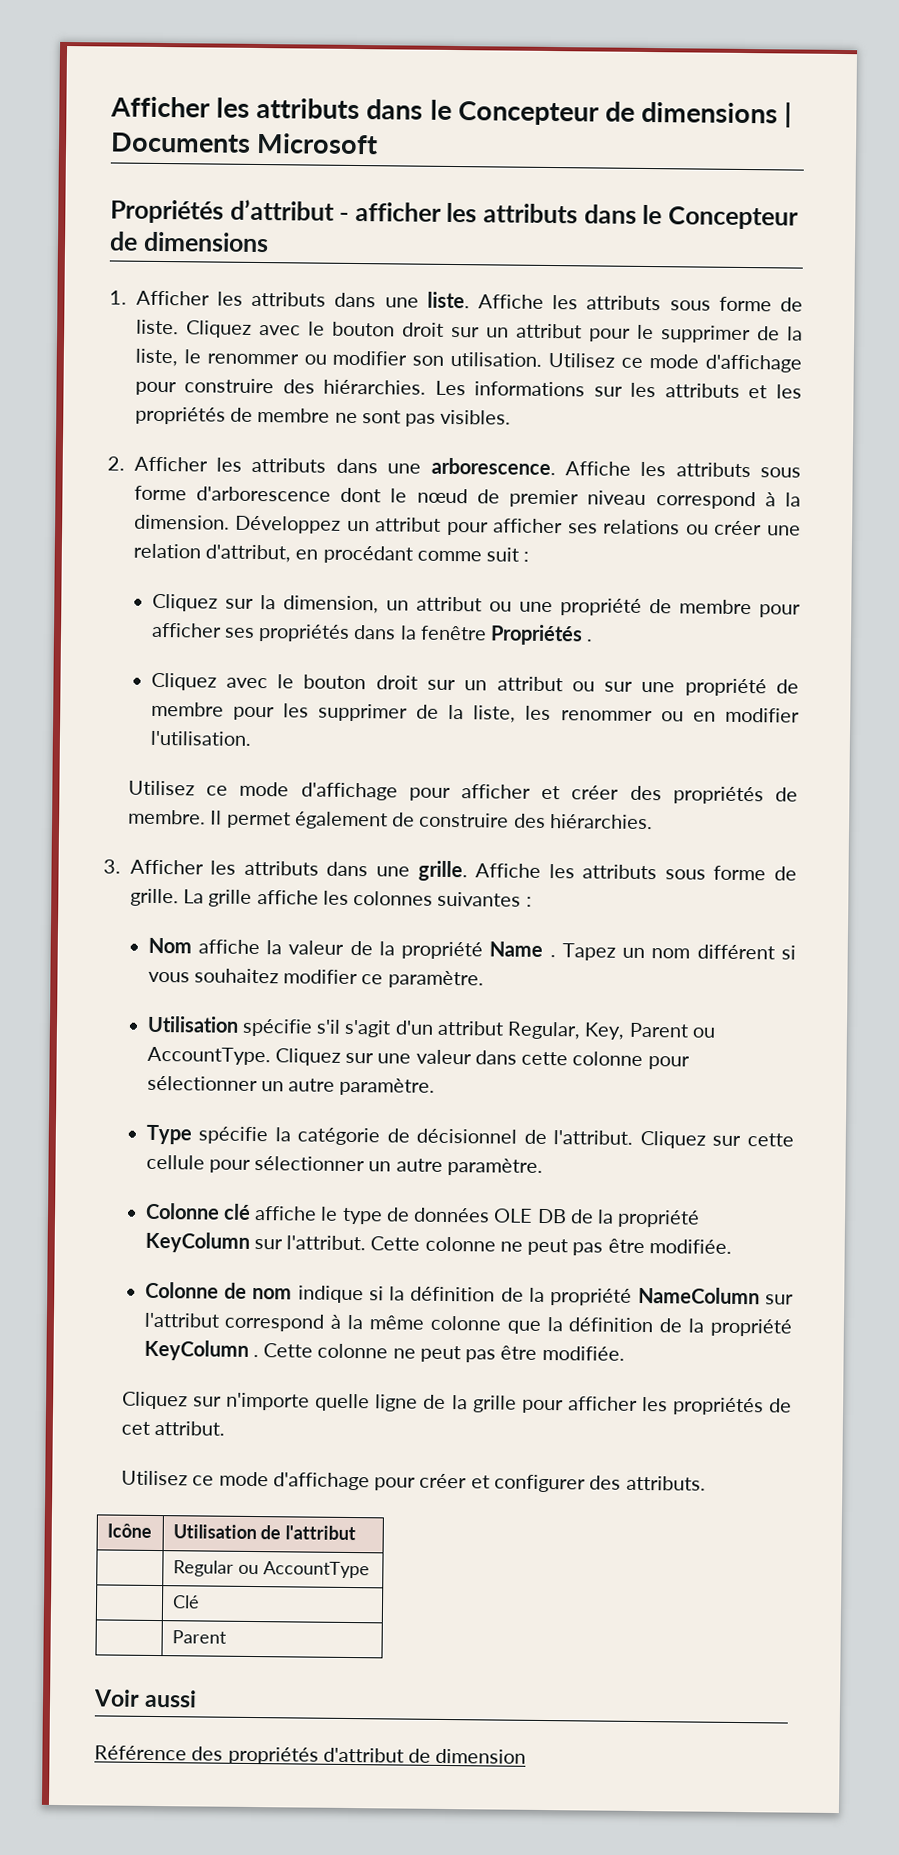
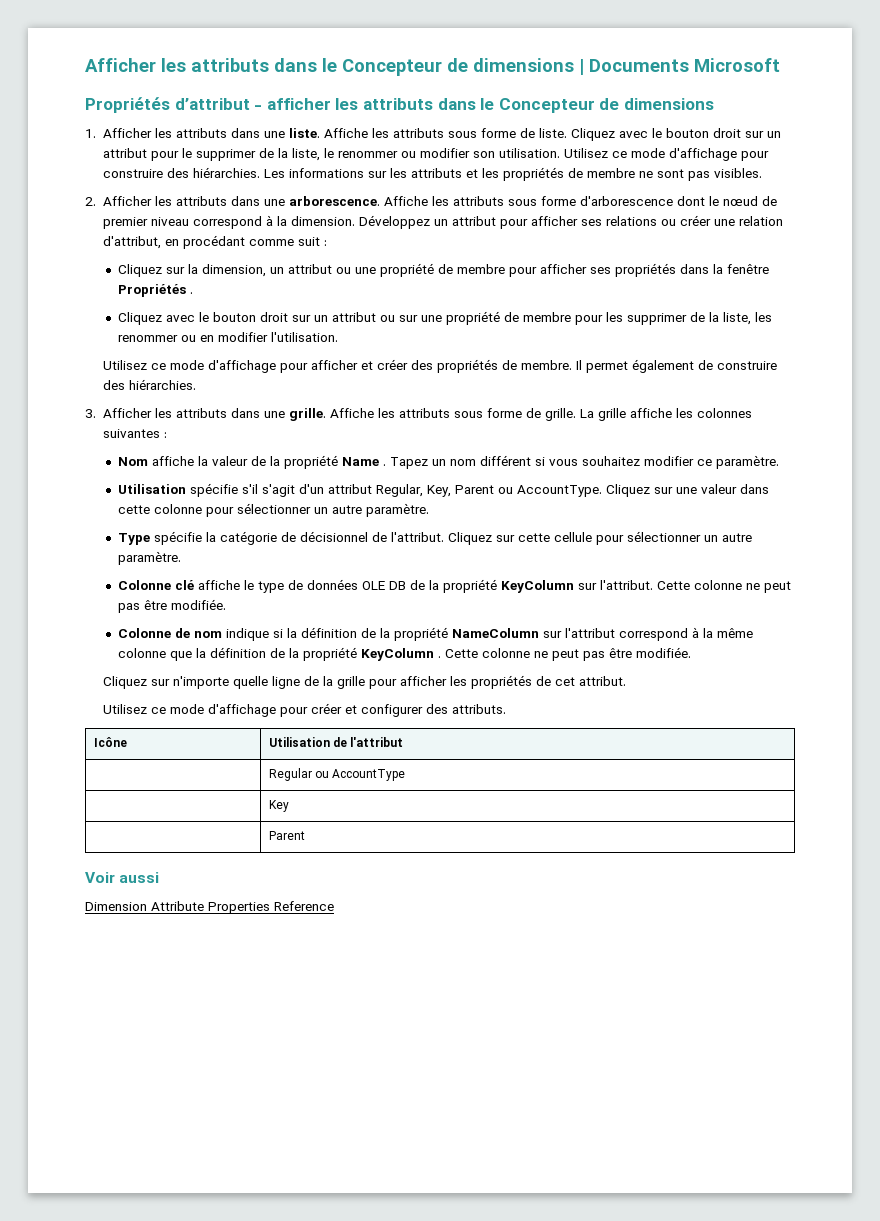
[171,1595,200,1609] Clé -> [268,800,289,812] Key
[94,1745,527,1765] Référence des propriétés d'attribut de dimension -> [85,901,334,914] Dimension Attribute Properties Reference

